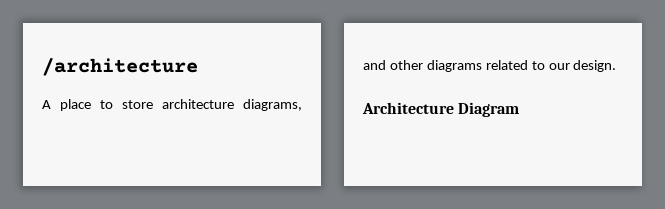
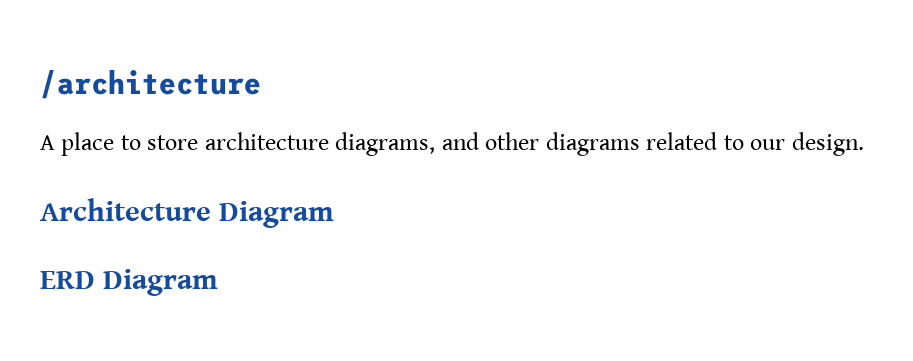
(520, 109) none -> [40,269,219,296] // ERD Diagram

